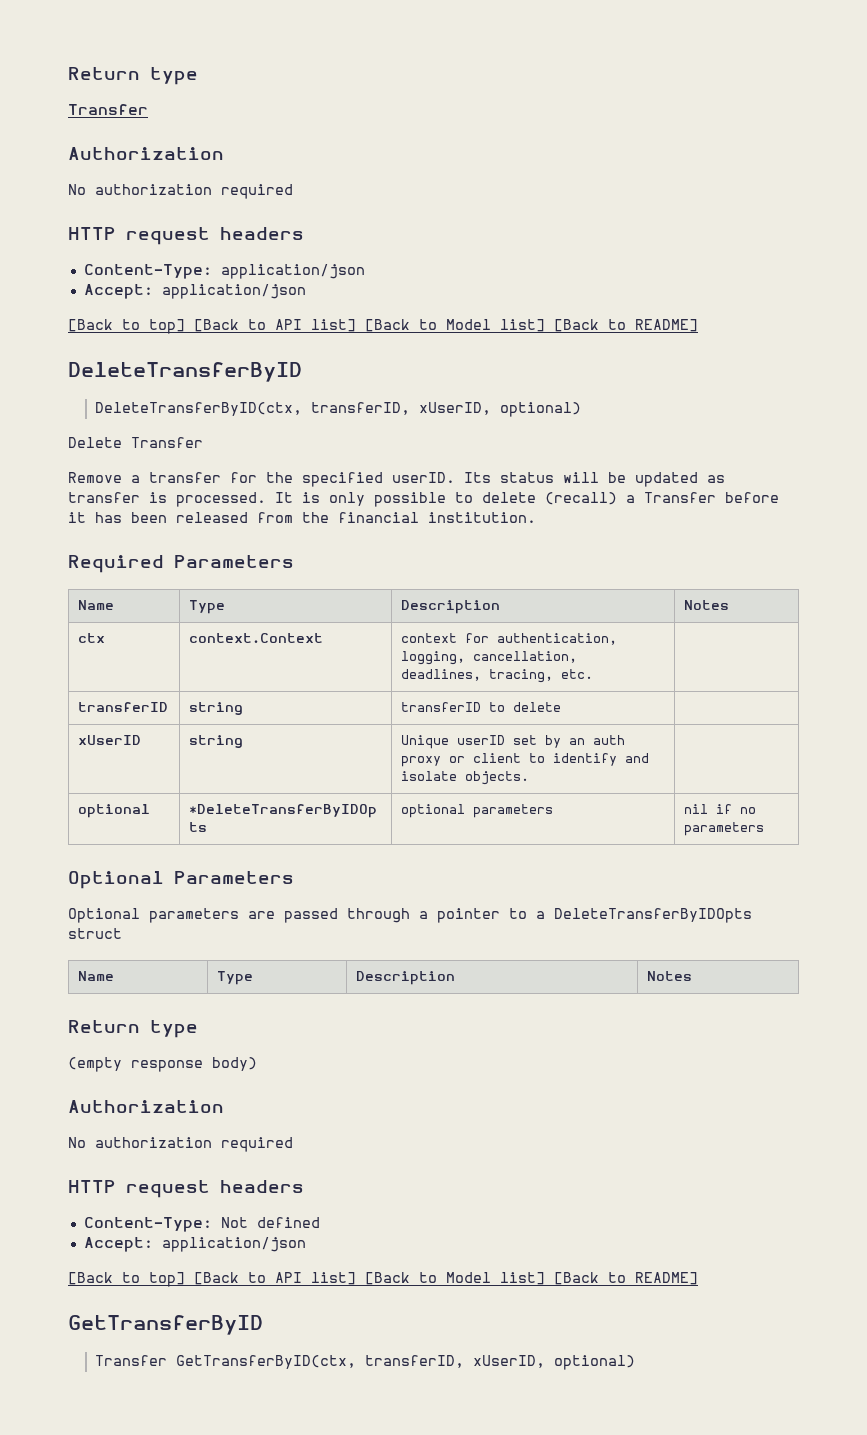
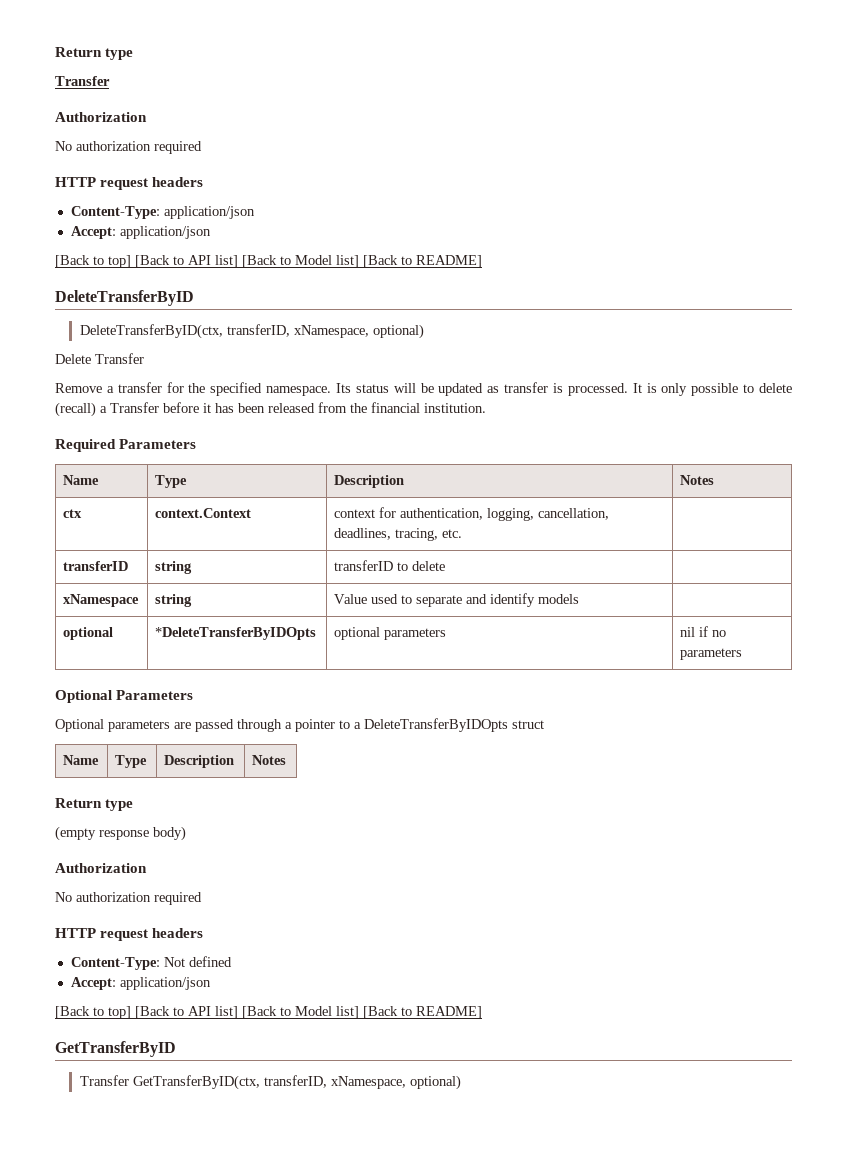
[419,402,492,415] xUserID, -> [293,325,369,338] xNamespace,
[392,472,455,483] userID. -> [266,386,332,396] namespace.
[78,735,142,745] [189,735,244,748] [401,735,626,749] [401,753,650,767] [401,771,530,785] xUserID | string | Unique userID set by an auth proxy or client to identify and isolate objects. -> [63,594,140,607] [155,594,193,607] [334,593,580,607] xNamespace | string | Value used to separate and identify models
[473,1355,546,1368] xUserID, -> [330,1076,406,1089] xNamespace,

